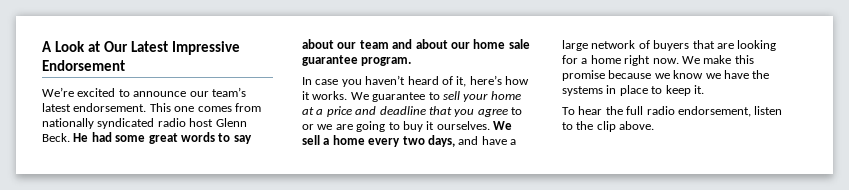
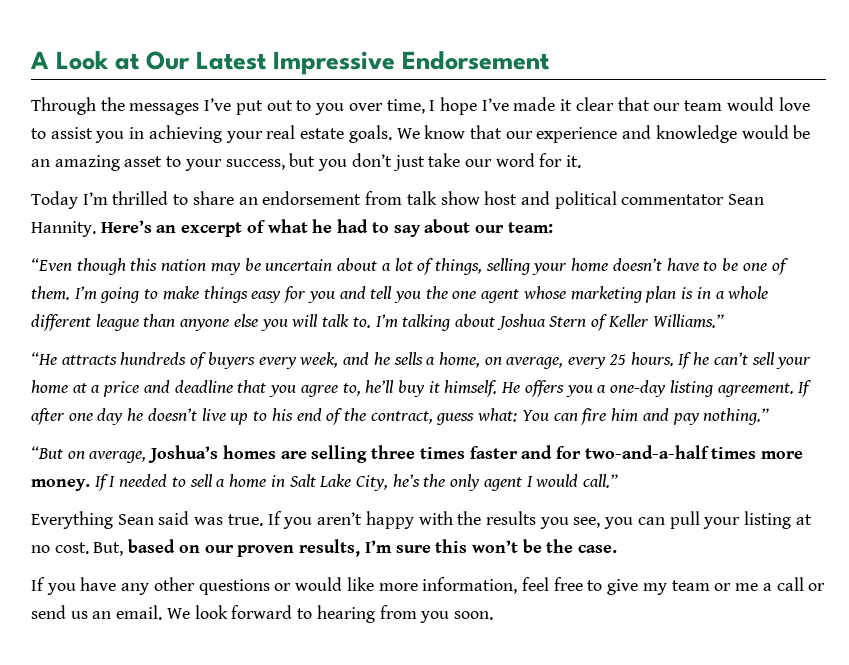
[42,87,246,97] [42,103,261,112] [42,118,247,129] [42,132,252,144] [302,39,530,49] [302,55,412,66] [302,75,529,87] [302,91,440,102] We’re excited to announce our team’s latest endorsement. This one comes from nationally syndicated radio host Glenn Beck. He had some great words to say about our team and about our home sale guarantee program. // In case you haven’t heard of it, here’s how it works. We guarantee to -> [31,97,810,115] [31,125,811,143] [31,153,582,171] [31,191,765,209] [31,219,553,237] [31,258,789,275] [31,286,769,303] [31,314,724,331] [31,352,748,369] Through the messages I’ve put out to you over time, I hope I’ve made it clear that our team would love to assist you in achieving your real estate goals. We know that our experience and knowledge would be an amazing asset to your success, but you don’t just take our word for it. // Today I’m thrilled to share an endorsement from talk show host and political commentator Sean Hannity. Here’s an excerpt of what he had to say about our team: // “Even though this nation may be uncertain about a lot of things, selling your home doesn’t have to be one of them. I’m going to make things easy for you and tell you the one agent whose marketing plan is in a whole different league than anyone else you will talk to. I’m talking about Joshua Stern of Keller Williams.” // “He attracts hundreds of buyers every week, and he sells a home, on average, every 25 hours. If he can’t
[511,107,522,115] [302,121,512,132] [302,135,516,147] [562,40,777,51] [562,55,754,66] [562,70,770,81] [562,85,704,96] [562,106,783,117] [562,121,655,132] to or we are going to buy it ourselves. We sell a home every two days, and have a large network of buyers that are looking for a home right now. We make this promise because we know we have the systems in place to keep it. // To hear the full radio endorsement, listen to the clip above. -> [342,380,813,397] [31,408,770,425] [31,445,804,463] [31,474,619,491] [31,511,812,529] [31,539,618,557] [31,577,826,595] [31,605,493,623] to, he’ll buy it himself. He offers you a one-day listing agreement. If after one day he doesn’t live up to his end of the contract, guess what: You can fire him and pay nothing.” // “But on average, Joshua’s homes are selling three times faster and for two-and-a-half times more money. If I needed to sell a home in Salt Lake City, he’s the only agent I would call.” // Everything Sean said was true. If you aren’t happy with the results you see, you can pull your listing at no cost. But, based on our proven results, I’m sure this won’t be the case. // If you have any other questions or would like more information, feel free to give my team or me a call or send us an email. We look forward to hearing from you soon.

